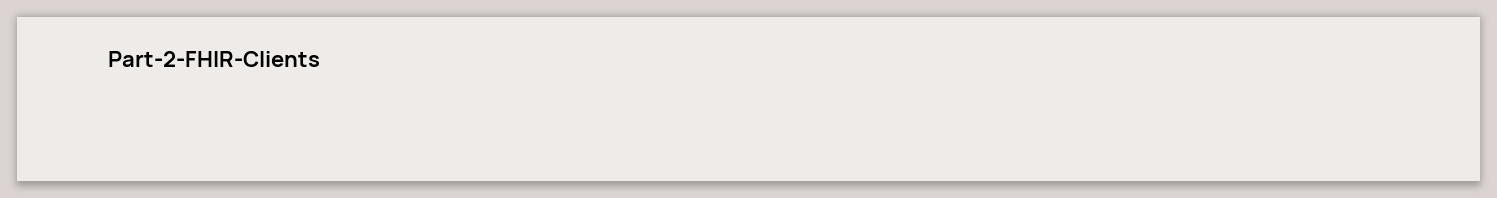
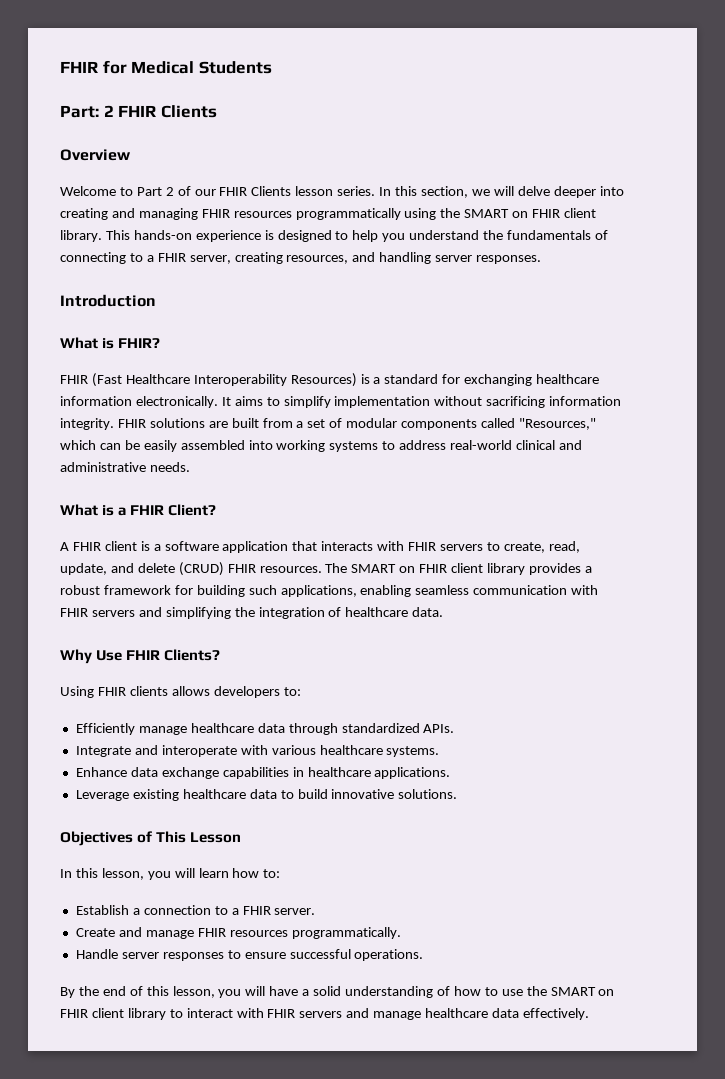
[108,51,320,67] Part-2-FHIR-Clients -> [60,60,272,74] [60,105,217,118] [60,149,131,161] [60,186,624,198] [60,208,597,220] [60,230,608,242] [60,252,542,264] [60,294,156,307] [60,337,161,349] [60,373,600,387] [60,396,622,408] [60,418,596,430] [60,440,582,452] [60,462,190,472] [60,504,217,516] [60,541,580,553] [60,562,592,576] [60,585,599,597] [60,607,444,619] [60,649,221,664] [60,686,301,698] [75,723,455,735] [75,745,440,757] [75,767,451,779] [75,789,458,801] [60,831,242,846] [60,868,281,880] [75,905,316,915] [75,927,401,939] [75,949,424,961] [60,986,615,998] [60,1008,589,1020] FHIR for Medical Students // Part: 2 FHIR Clients // Overview // Welcome to Part 2 of our FHIR Clients lesson series. In this section, we will delve deeper into creating and managing FHIR resources programmatically using the SMART on FHIR client library. This hands-on experience is designed to help you understand the fundamentals of connecting to a FHIR server, creating resources, and handling server responses. // Introduction // What is FHIR? // FHIR (Fast Healthcare Interoperability Resources) is a standard for exchanging healthcare information electronically. It aims to simplify implementation without sacrificing information integrity. FHIR solutions are built from a set of modular components called "Resources," which can be easily assembled into working systems to address real-world clinical and administrative needs. // What is a FHIR Client? // A FHIR client is a software application that interacts with FHIR servers to create, read, update, and delete (CRUD) FHIR resources. The SMART on FHIR client library provides a robust framework for building such applications, enabling seamless communication with FHIR servers and simplifying the integration of healthcare data. // Why Use FHIR Clients? // Using FHIR clients allows developers to: // Efficiently manage healthcare data through standardized APIs. // Integrate and interoperate with various healthcare systems. // Enhance data exchange capabilities in healthcare applications. // Leverage existing healthcare data to build innovative solutions. // Objectives of This Lesson // In this lesson, you will learn how to: // Establish a connection to a FHIR server. // Create and manage FHIR resources programmatically. // Handle server responses to ensure successful operations. // By the end of this lesson, you will have a solid understanding of how to use the SMART on FHIR client library to interact with FHIR servers and manage healthcare data effectively.

